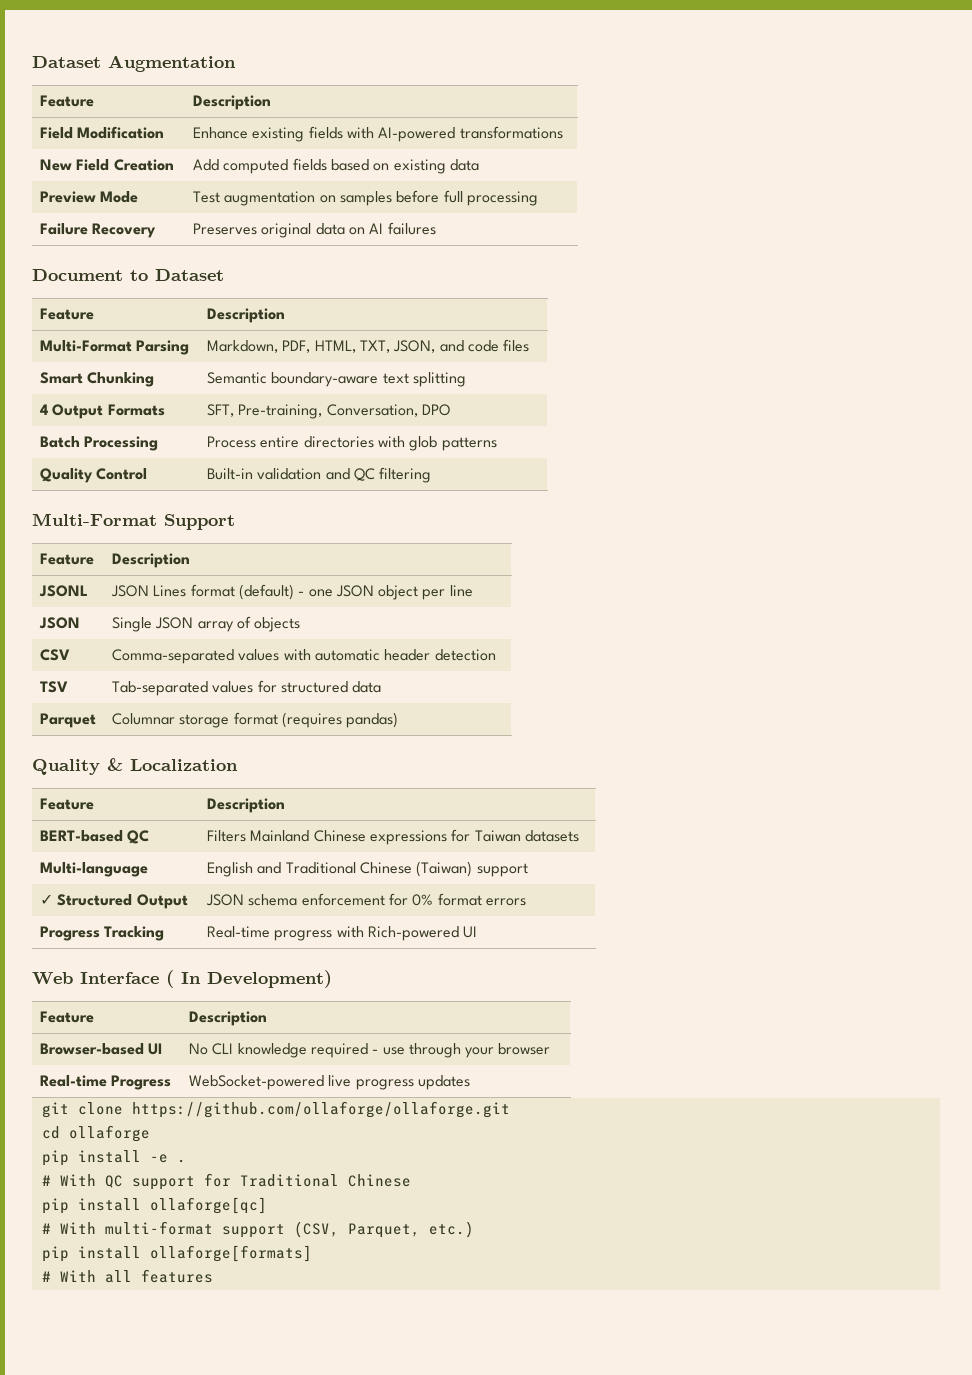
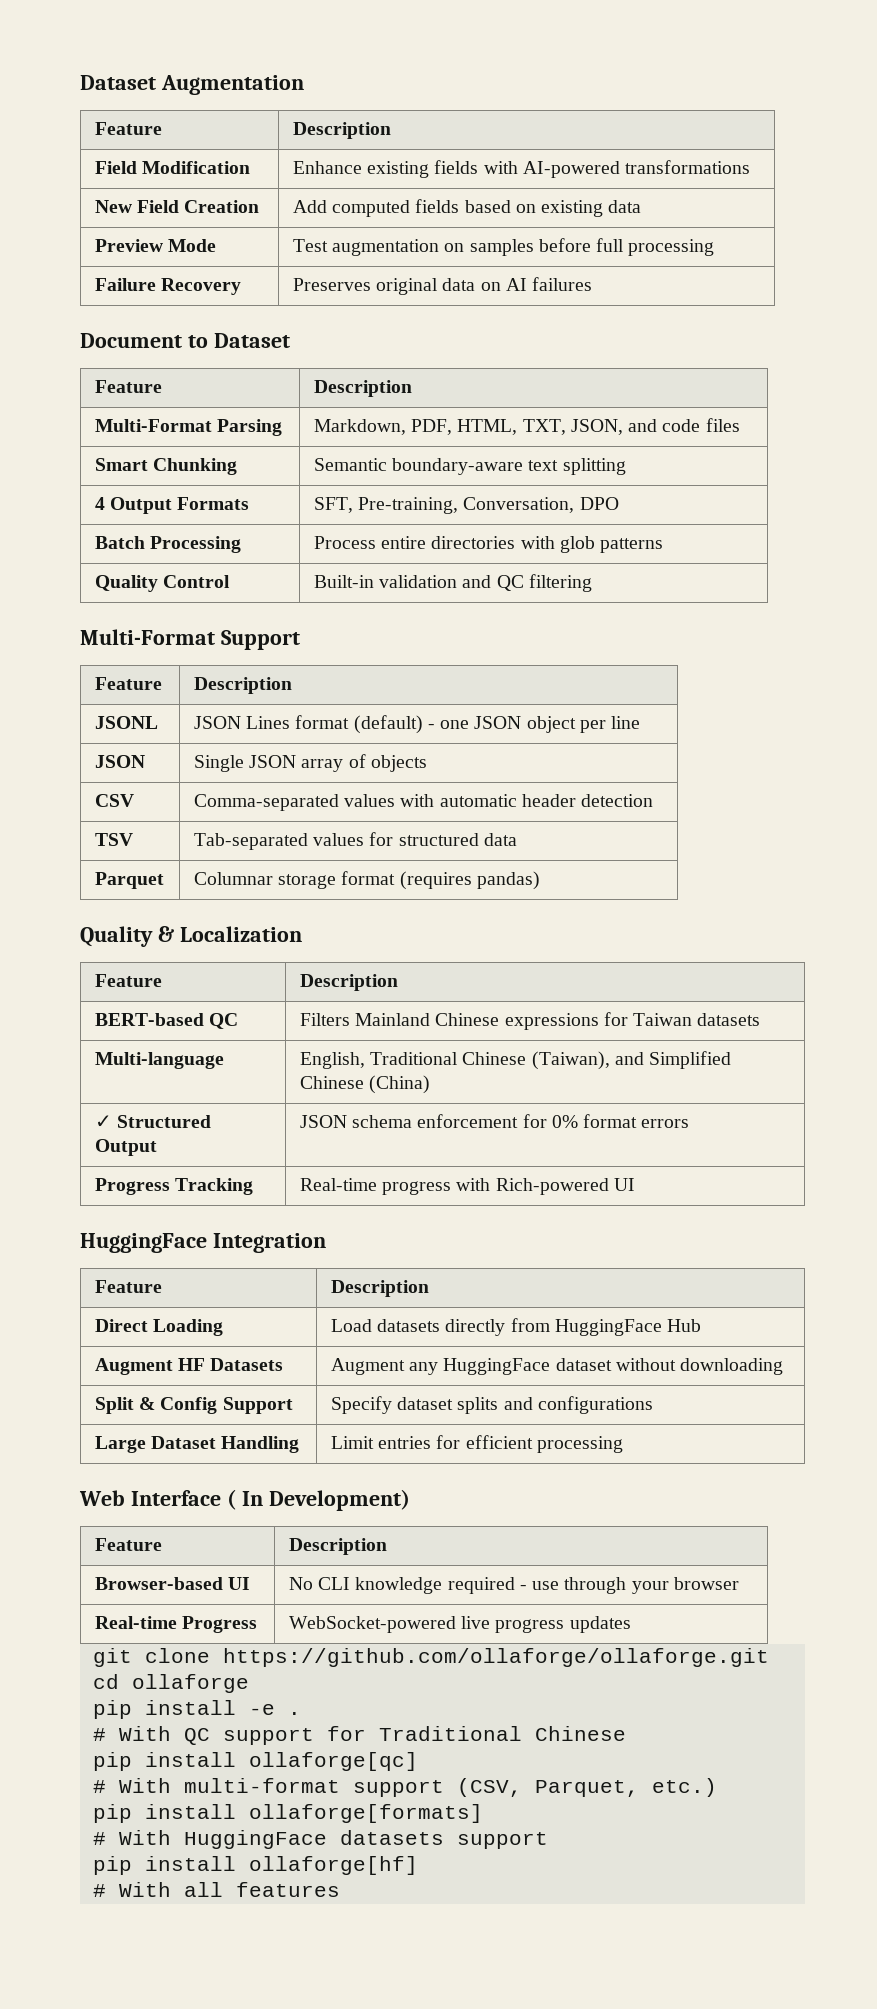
[206,861,528,877] English and Traditional Chinese (Taiwan) support -> [299,1051,732,1070] [299,1075,431,1094] English, Traditional Chinese (Taiwan), and Simplified Chinese (China)
(478, 932) none -> [80,1233,326,1253] [94,1280,162,1293] [330,1280,429,1297] [94,1319,224,1336] [330,1318,702,1336] [94,1358,284,1375] [330,1358,784,1375] [94,1397,293,1414] [330,1396,653,1414] [94,1436,300,1453] [330,1435,623,1453] // HuggingFace Integration // Feature | Description // Direct Loading | Load datasets directly from HuggingFace Hub // Augment HF Datasets | Augment any HuggingFace dataset without downloading // Split & Config Support | Specify dataset splits and configurations // Large Dataset Handling | Limit entries for efficient processing
(312, 1253) none -> [92,1830,548,1849] [92,1856,418,1875] // # With HuggingFace datasets support // pip install ollaforge[hf]

